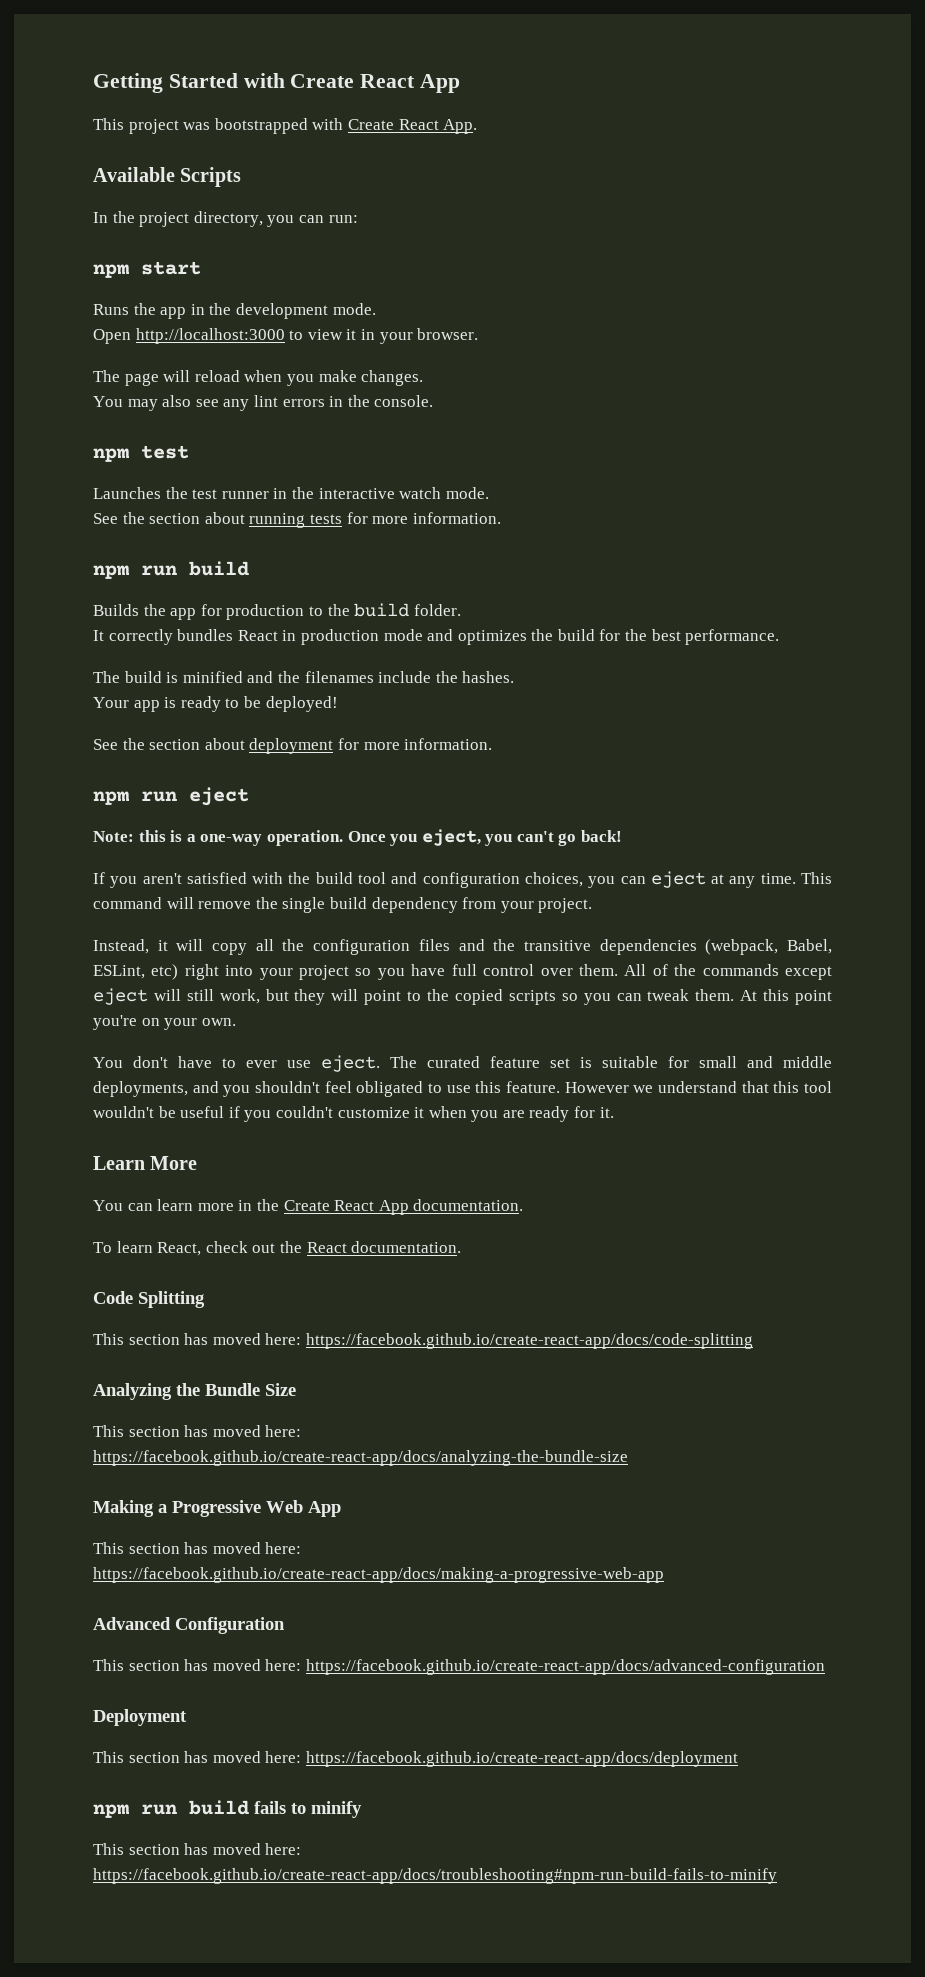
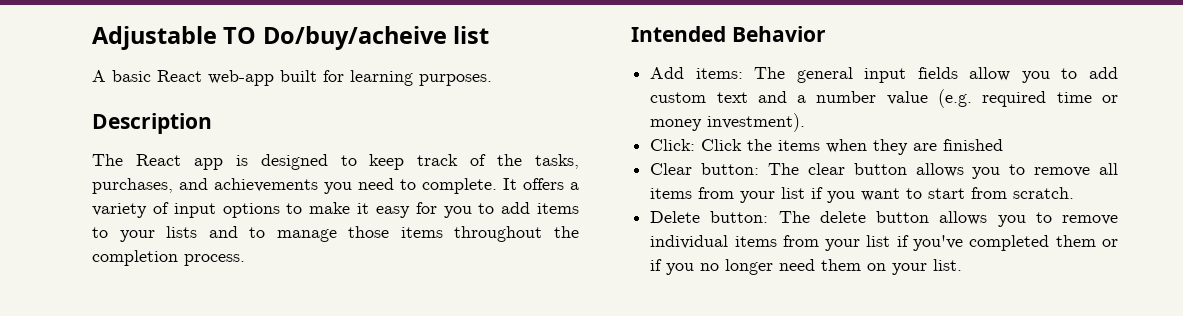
[93,73,461,93] [93,118,478,134] [93,167,242,187] [93,211,358,227] [93,261,201,278] [93,303,376,319] [93,328,479,344] [93,370,424,386] [93,395,434,411] [93,445,189,462] [93,487,489,499] [93,512,501,528] [93,561,249,579] [93,603,461,620] [93,629,780,645] [93,671,515,683] [93,696,338,712] [93,738,493,754] [93,787,249,806] [93,829,623,846] [93,871,832,888] [93,897,593,913] [93,939,832,955] [93,964,832,980] [93,988,833,1005] [93,1015,236,1030] [93,1055,832,1072] [93,1081,832,1097] [93,1106,614,1122] [93,1156,198,1170] [93,1199,524,1215] [93,1241,462,1256] [93,1291,205,1308] [93,1333,753,1349] [93,1383,296,1400] [93,1425,302,1437] [93,1450,628,1466] [93,1500,341,1517] [93,1542,302,1554] [93,1567,664,1583] [93,1617,285,1634] [93,1659,825,1675] [93,1709,187,1726] [93,1751,738,1767] [93,1800,362,1818] [93,1843,302,1855] [93,1868,777,1884] Getting Started with Create React App // This project was bootstrapped with Create React App. // Available Scripts // In the project directory, you can run: // npm start // Runs the app in the development mode. // Open http://localhost:3000 to view it in your browser. // The page will reload when you make changes. // You may also see any lint errors in the console. // npm test // Launches the test runner in the interactive watch mode. // See the section about running tests for more information. // npm run build // Builds the app for production to the build folder. // It correctly bundles React in production mode and optimizes the build for the best performance. // The build is minified and the filenames include the hashes. // Your app is ready to be deployed! // See the section about deployment for more information. // npm run eject // Note: this is a one-way operation. Once you eject, you can't go back! // If you aren't satisfied with the build tool and configuration choices, you can eject at any time. This command will remove the single build dependency from your project. // Instead, it will copy all the configuration files and the transitive dependencies (webpack, Babel, ESLint, etc) right into your project so you have full control over them. All of the commands except eject will still work, but they will point to the copied scripts so you can tweak them. At this point you're on your own. // You don't have to ever use eject. The curated feature set is suitable for small and middle deployments, and you shouldn't feel obligated to use this feature. However we understand that this tool wouldn't be useful if you couldn't customize it when you are ready for it. // Learn More // You can learn more in the Create React App documentation. // To learn React, check out the React documentation. // Code Splitting // This section has moved here: https://facebook.github.io/create-react-app/docs/code-splitting // Analyzing the Bundle Size // This section has moved here: https://facebook.github.io/create-react-app/docs/analyzing-the-bundle-size // Making a Progressive Web App // This section has moved here: https://facebook.github.io/create-react-app/docs/making-a-progressive-web-app // Advanced Configuration // This section has moved here: https://facebook.github.io/create-react-app/docs/advanced-configuration // Deployment // This section has moved here: https://facebook.github.io/create-react-app/docs/deployment // npm run build fails to minify // This section has moved here: https://facebook.github.io/create-react-app/docs/troubleshooting#npm-run-build-fails-to-minify -> [92,26,490,50] [92,70,492,86] [92,113,212,134] [92,154,579,170] [92,178,579,194] [92,202,579,218] [92,226,579,242] [92,250,245,266] [631,26,826,42] [650,67,1118,83] [650,89,1118,108] [650,113,806,132] [650,139,1004,155] [650,163,1118,179] [650,187,1075,203] [650,211,1118,227] [650,235,1118,251] [650,259,963,275] Adjustable TO Do/buy/acheive list // A basic React web-app built for learning purposes. // Description // The React app is designed to keep track of the tasks, purchases, and achievements you need to complete. It offers a variety of input options to make it easy for you to add items to your lists and to manage those items throughout the completion process. // Intended Behavior // Add items: The general input fields allow you to add custom text and a number value (e.g. required time or money investment). // Click: Click the items when they are finished // Clear button: The clear button allows you to remove all items from your list if you want to start from scratch. // Delete button: The delete button allows you to remove individual items from your list if you've completed them or if you no longer need them on your list.

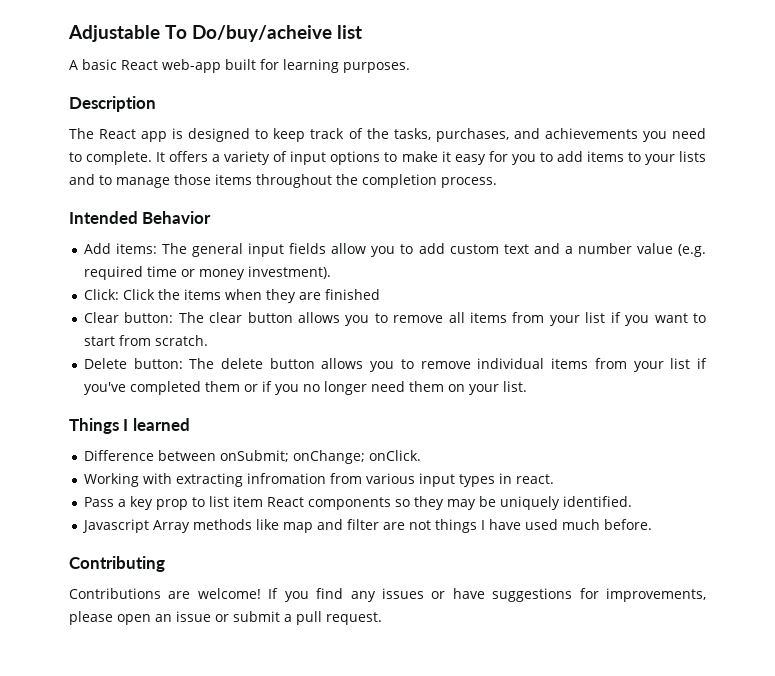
[223,27,257,44] TO -> [165,25,187,39] To
(963, 265) none -> [69,418,190,434] [83,450,421,464] [83,473,554,487] [83,496,632,510] [81,519,652,533] [69,556,165,572] [69,588,707,602] [69,611,382,625] // Things I learned // Difference between onSubmit; onChange; onClick. // Working with extracting infromation from various input types in react. // Pass a key prop to list item React components so they may be uniquely identified. // Javascript Array methods like map and filter are not things I have used much before. // Contributing // Contributions are welcome! If you find any issues or have suggestions for improvements, please open an issue or submit a pull request.

